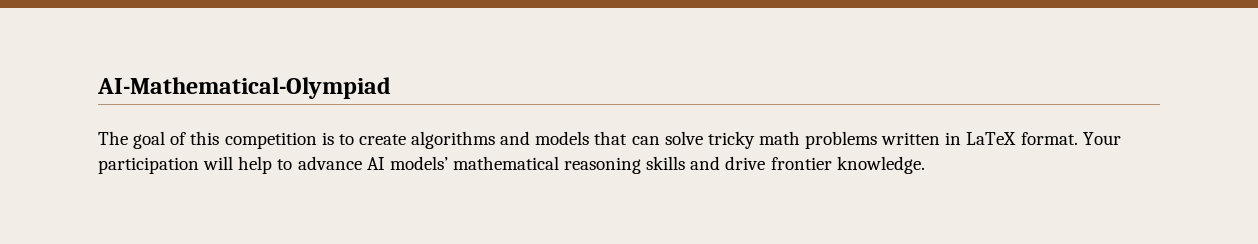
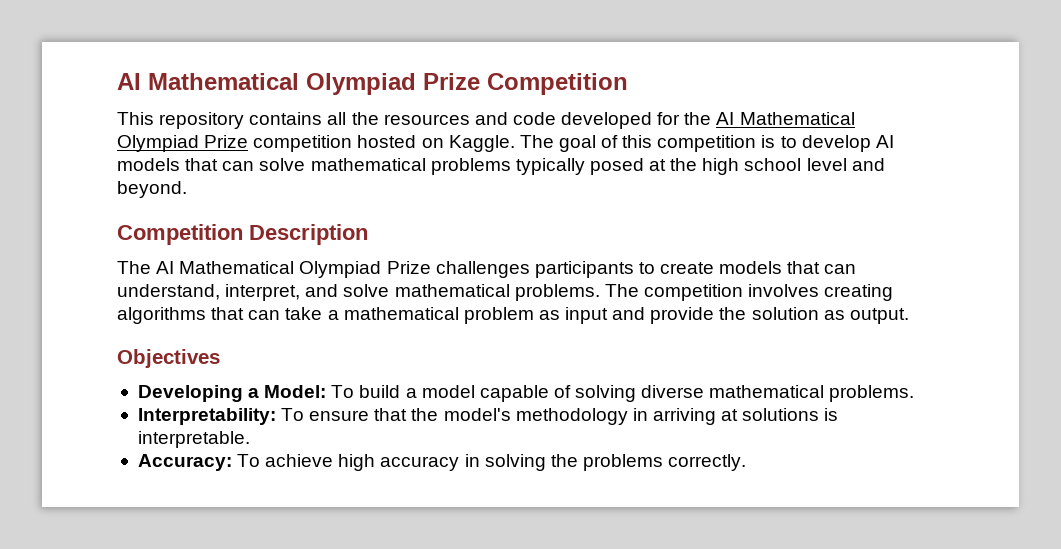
[97,77,391,99] AI-Mathematical-Olympiad // -> [117,73,628,95] [117,112,855,129] [117,135,515,152] AI Mathematical Olympiad Prize Competition // This repository contains all the resources and code developed for the AI Mathematical Olympiad Prize competition hosted on Kaggle.
[358,131,531,149] create algorithms and -> [801,135,894,152] develop AI
[707,131,1121,149] [98,156,925,174] tricky math problems written in LaTeX format. Your participation will help to advance AI models’ mathematical reasoning skills and drive frontier knowledge. -> [310,158,885,175] [117,181,187,198] [117,224,368,245] [117,261,857,278] [117,284,894,301] [117,307,909,324] [117,349,220,368] [137,385,915,402] [137,408,839,425] [137,431,250,448] [137,454,747,471] mathematical problems typically posed at the high school level and beyond. // Competition Description // The AI Mathematical Olympiad Prize challenges participants to create models that can understand, interpret, and solve mathematical problems. The competition involves creating algorithms that can take a mathematical problem as input and provide the solution as output. // Objectives // Developing a Model: To build a model capable of solving diverse mathematical problems. // Interpretability: To ensure that the model's methodology in arriving at solutions is interpretable. // Accuracy: To achieve high accuracy in solving the problems correctly.

